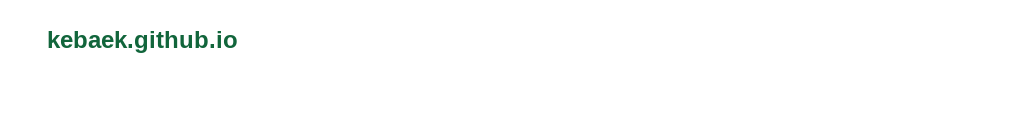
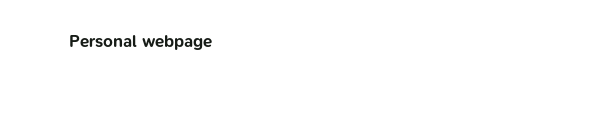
[47,31,238,53] kebaek.github.io -> [69,35,212,50] Personal webpage

